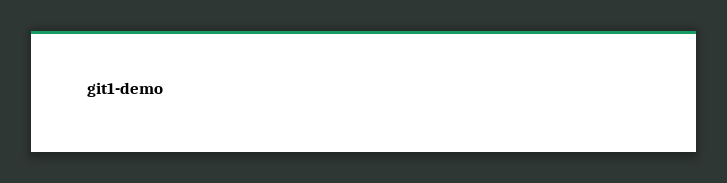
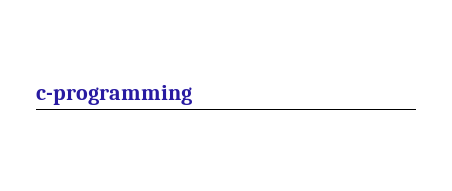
[87,82,163,97] git1-demo -> [36,85,192,105] c-programming

